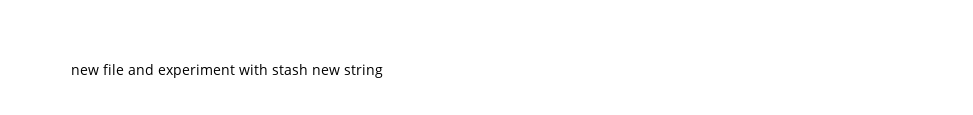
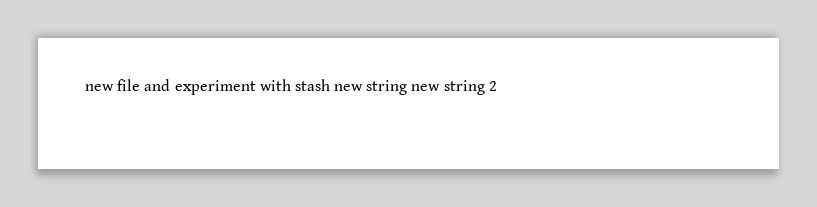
(383, 71) none -> [411,80,497,95] new string 2

